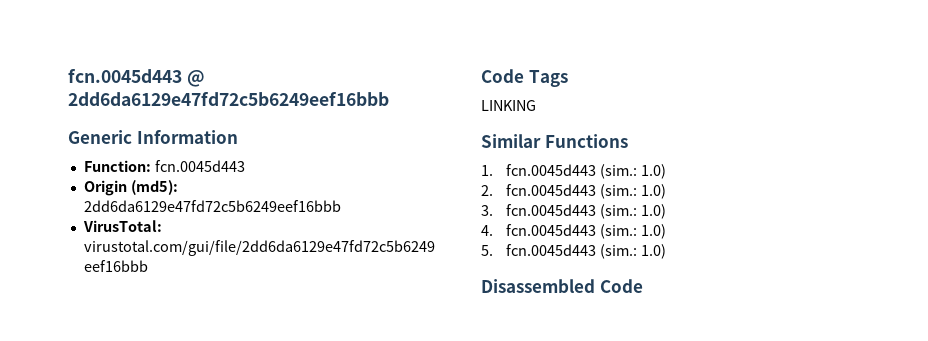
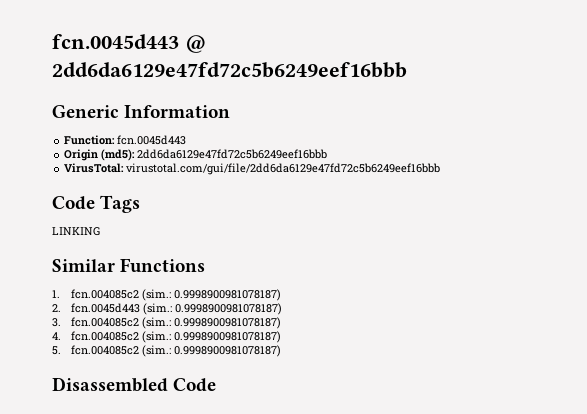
[506,164,667,179] fcn.0045d443 (sim.: 1.0) -> [71,289,282,301] fcn.004085c2 (sim.: 0.9998900981078187)
[641,184,667,199] 1.0) -> [175,303,283,315] 0.9998900981078187)
[506,204,667,219] [481,224,667,239] [481,244,667,259] fcn.0045d443 (sim.: 1.0) // 4. fcn.0045d443 (sim.: 1.0) // 5. fcn.0045d443 (sim.: 1.0) -> [71,317,282,329] [52,331,282,343] [52,345,282,357] fcn.004085c2 (sim.: 0.9998900981078187) // 4. fcn.004085c2 (sim.: 0.9998900981078187) // 5. fcn.004085c2 (sim.: 0.9998900981078187)

